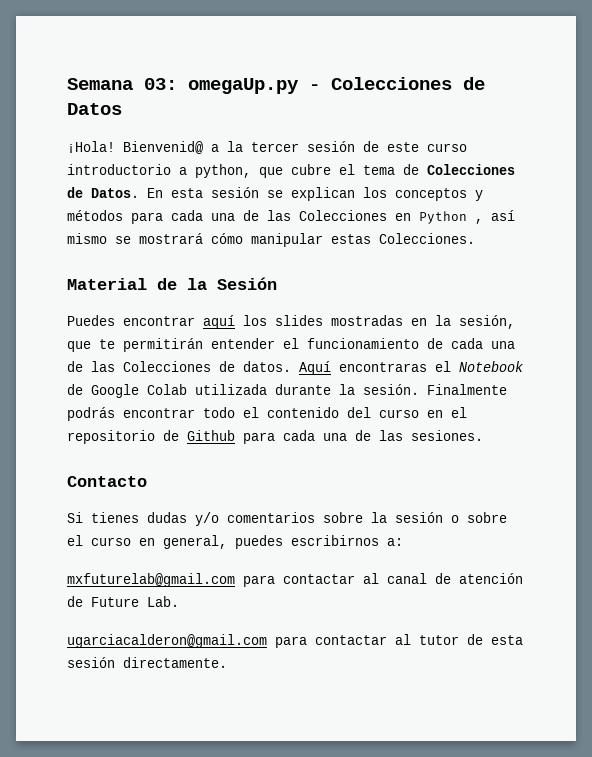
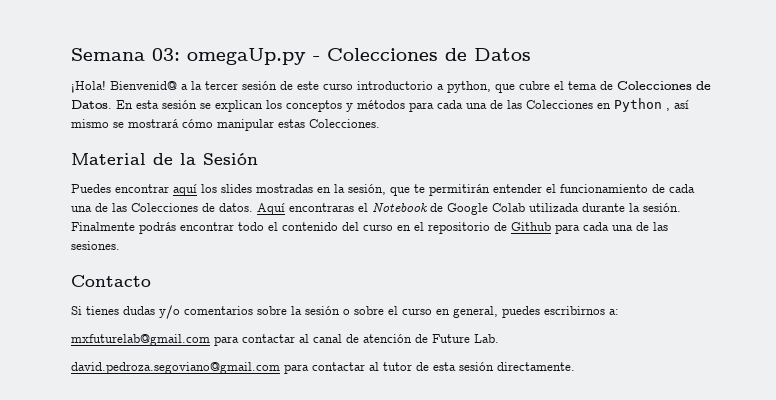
[67,634,267,648] ugarciacalderon@gmail.com -> [71,362,280,374] david.pedroza.segoviano@gmail.com

